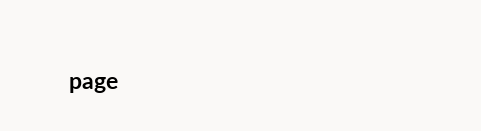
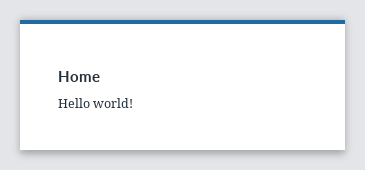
[69,77,118,93] page -> [58,71,100,82] [58,98,134,108] Home // Hello world!

